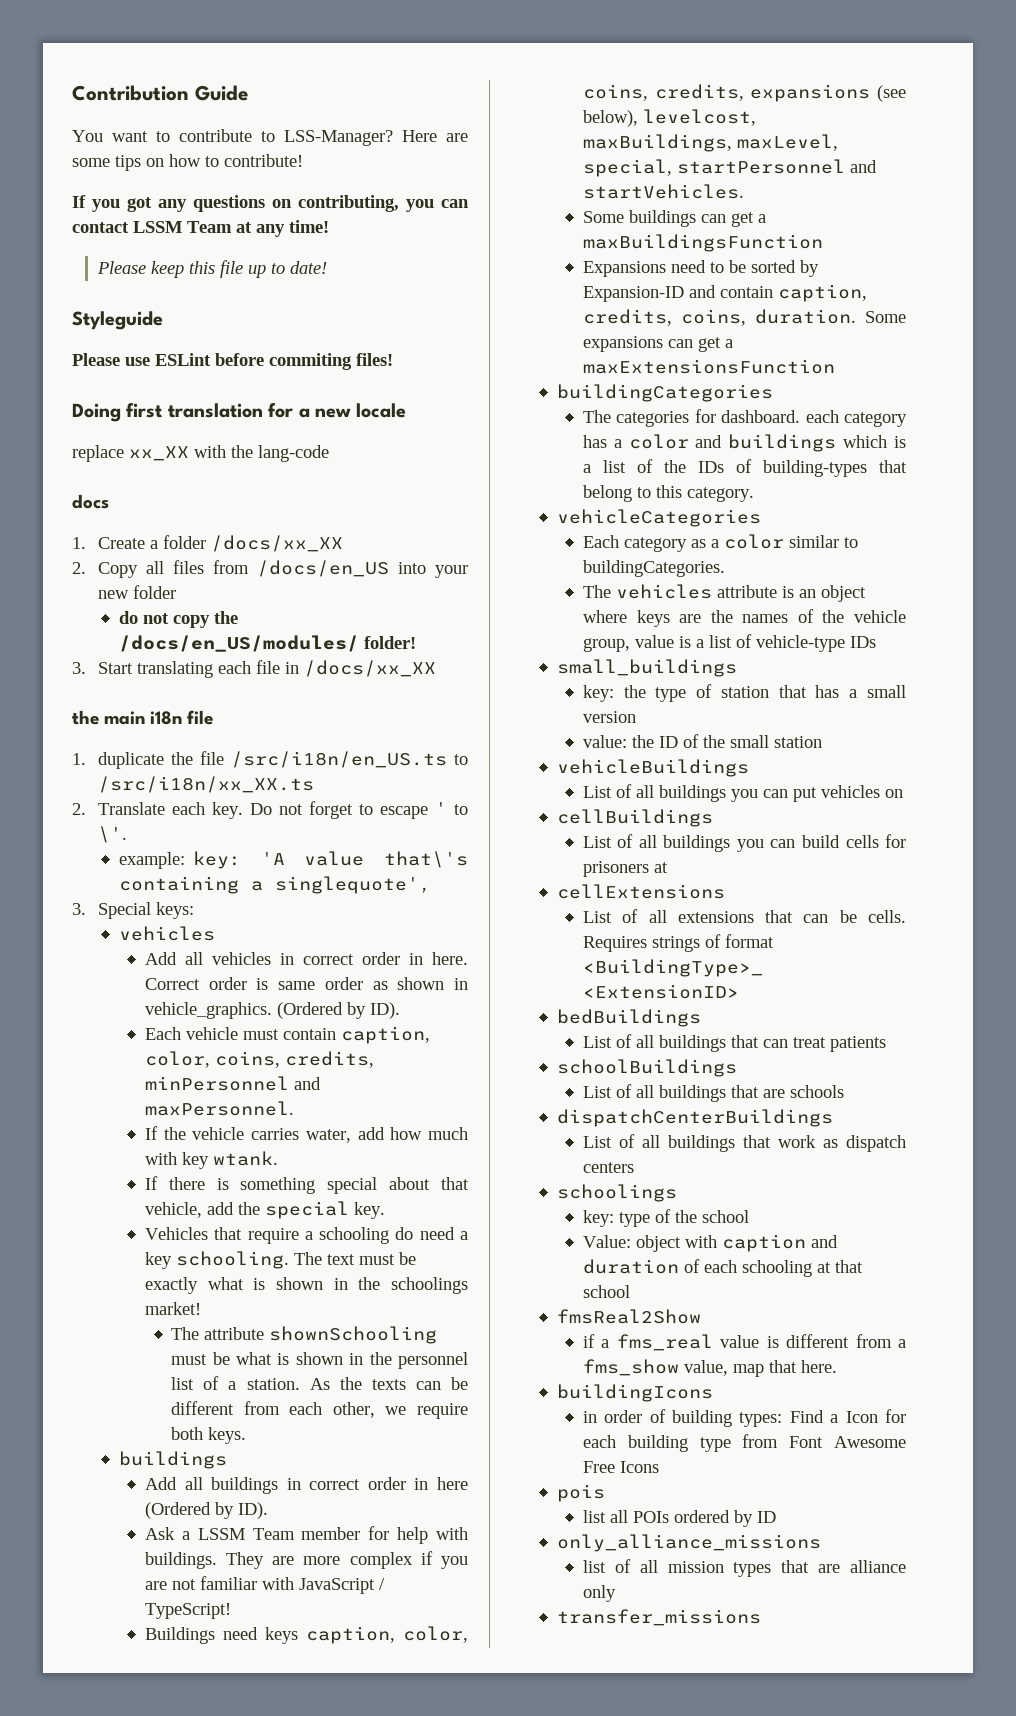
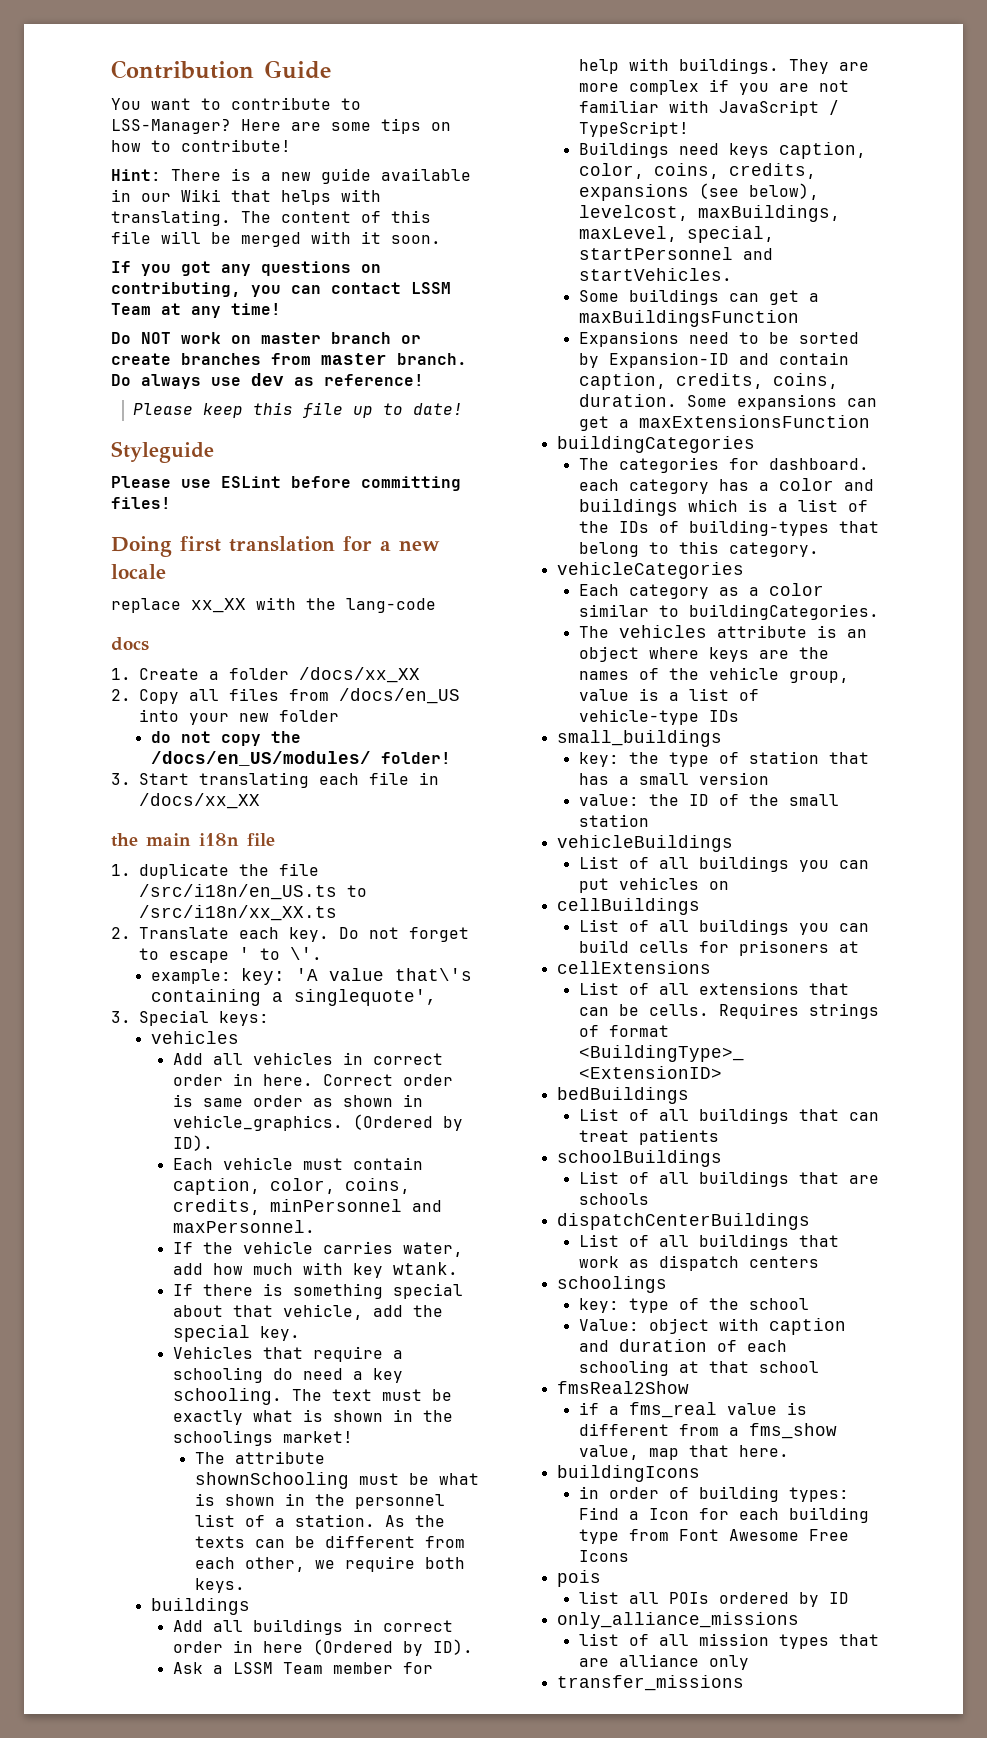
(303, 160) none -> [111,168,471,184] [111,189,381,205] [111,210,431,226] [111,231,441,247] // Hint: There is a new guide available in our Wiki that helps with translating. The content of this file will be merged with it soon.
(329, 226) none -> [111,332,421,344] [111,353,467,365] [111,373,424,389] // Do NOT work on master branch or create branches from master branch. Do always use dev as reference!
[269,353,352,370] commiting -> [361,476,461,491] committing

